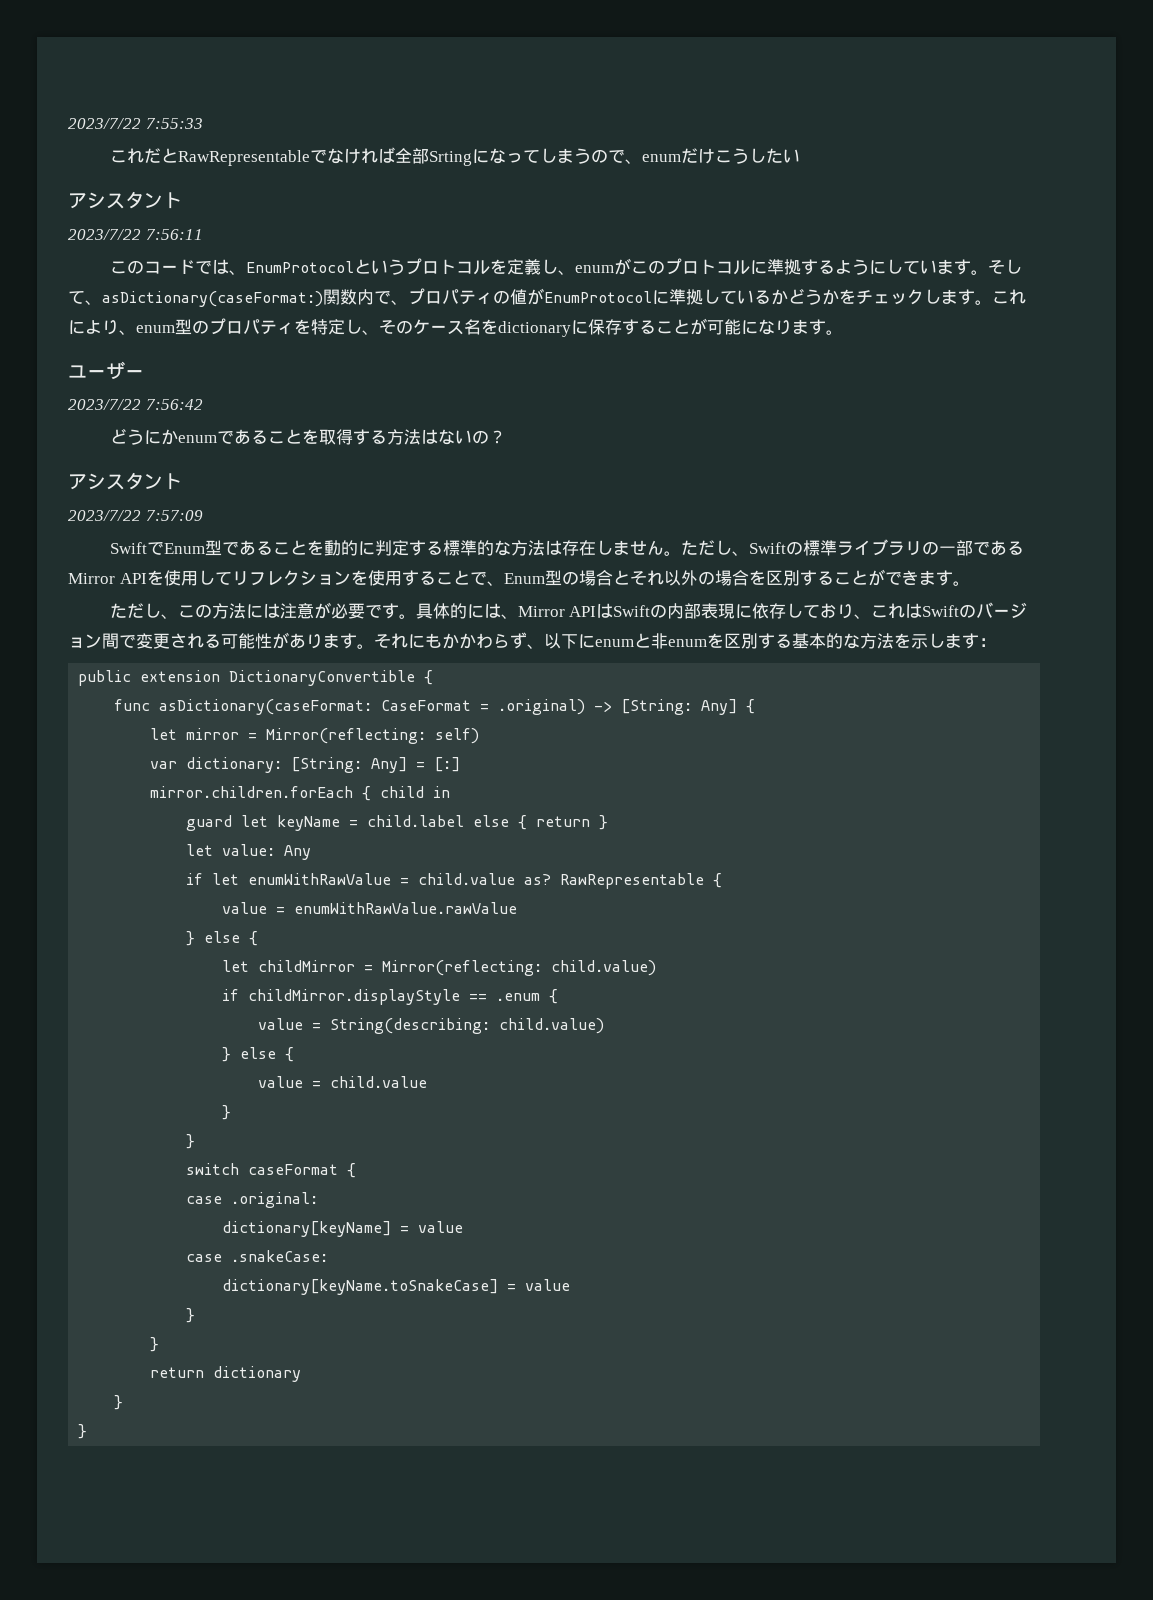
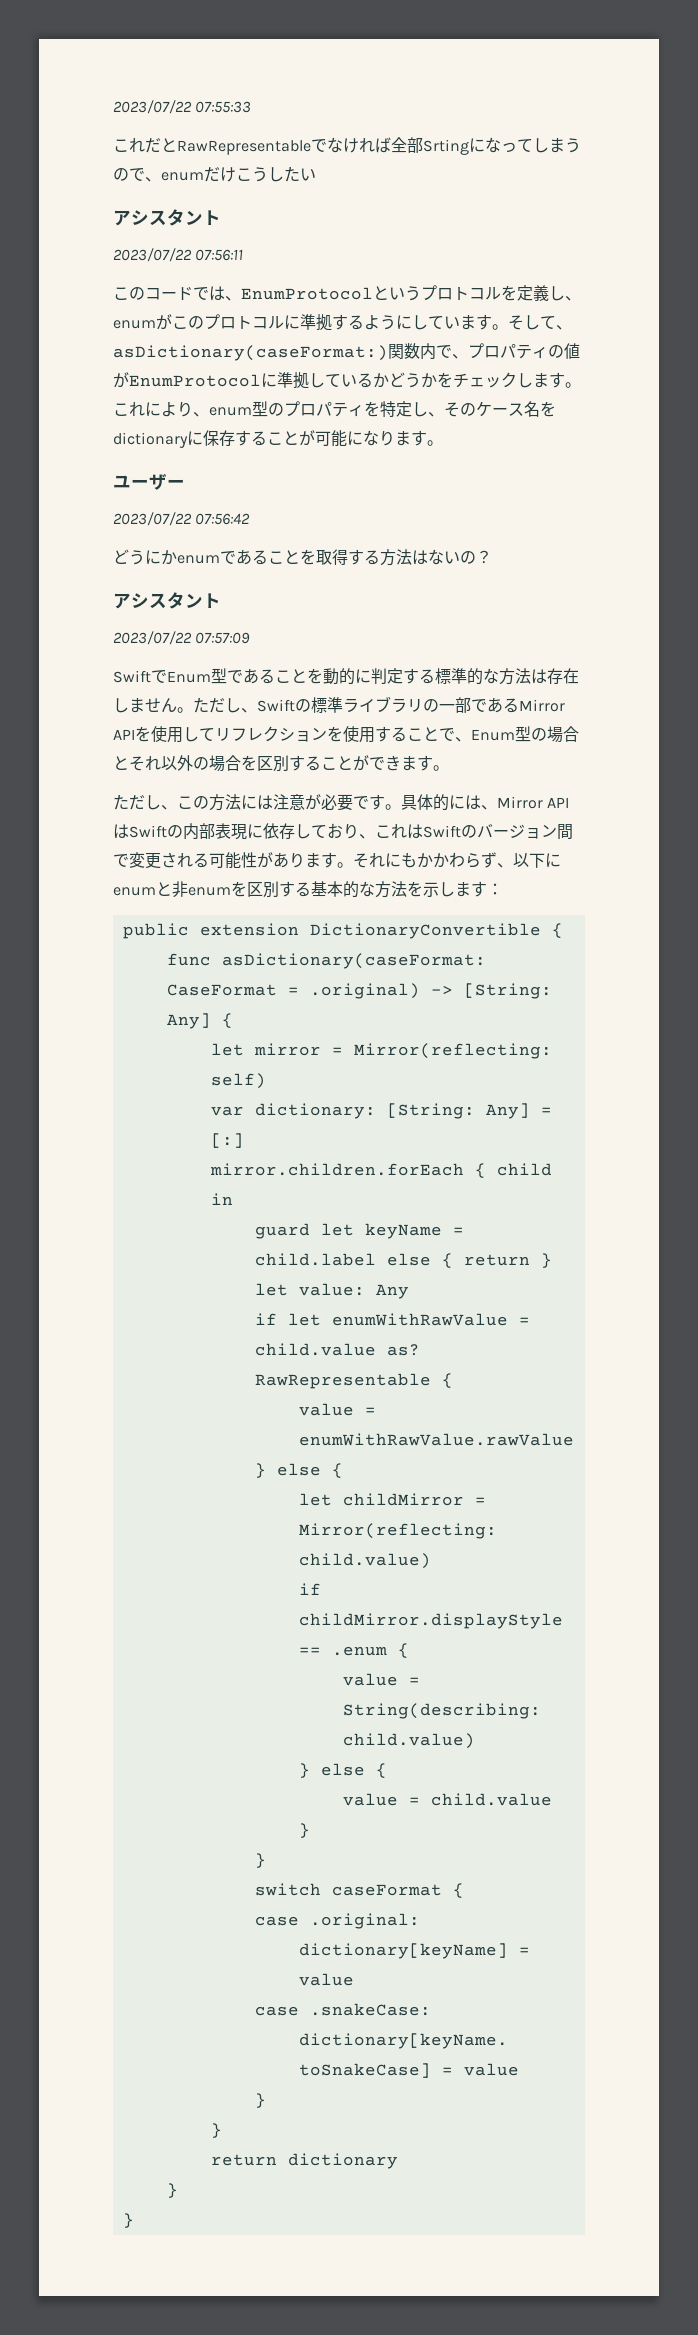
[68,118,203,129] 2023/7/22 7:55:33 -> [113,100,252,114] 2023/07/22 07:55:33
[68,229,203,240] 2023/7/22 7:56:11 -> [113,248,244,262] 2023/07/22 07:56:11
[68,399,203,410] 2023/7/22 7:56:42 -> [113,512,251,526] 2023/07/22 07:56:42
[68,510,203,521] 2023/7/22 7:57:09 -> [113,631,251,645] 2023/07/22 07:57:09

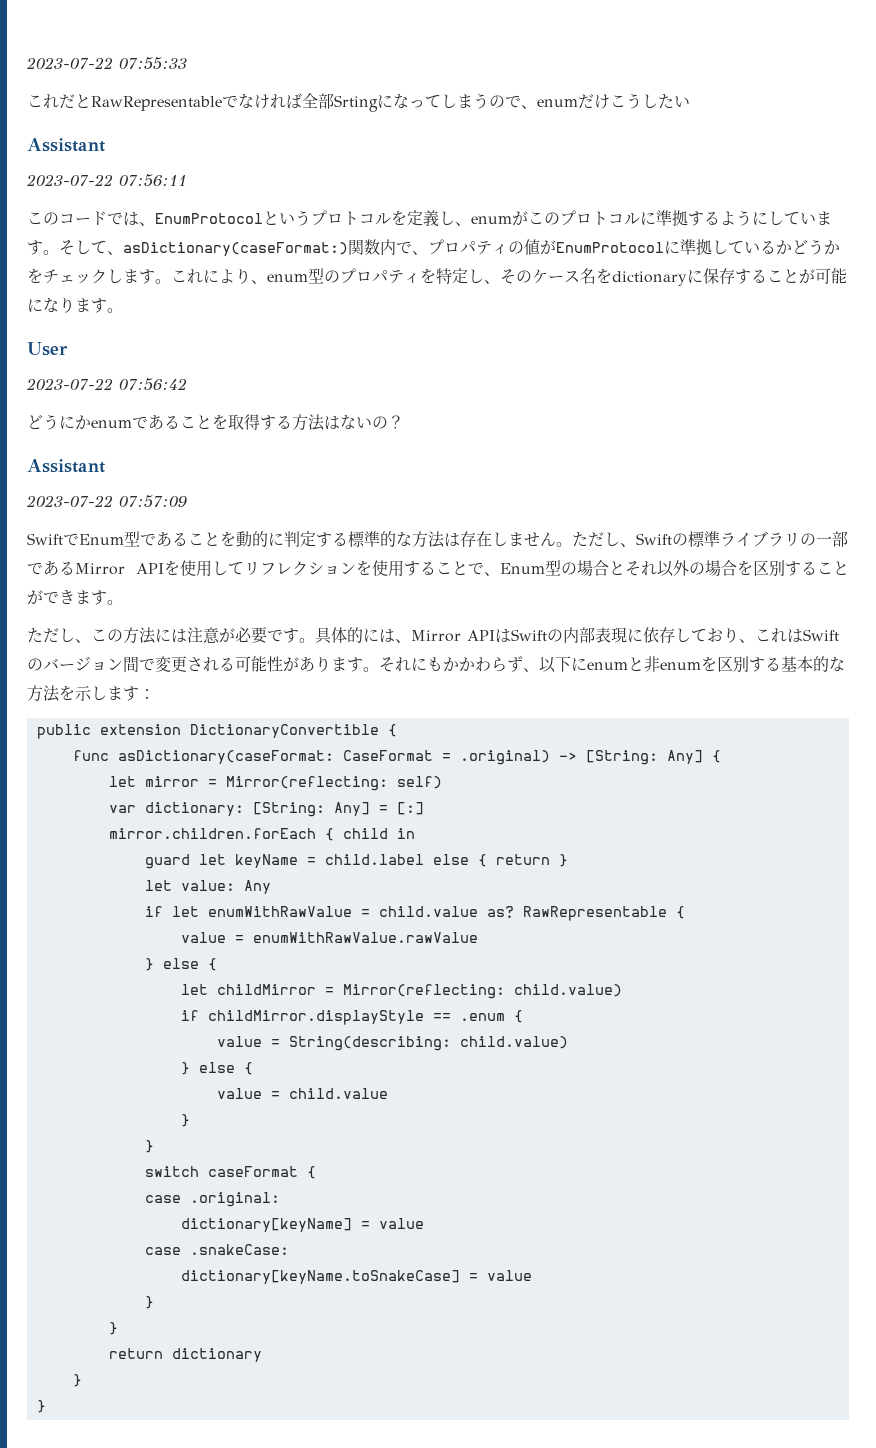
[113,100,192,114] 2023/07/22 -> [26,57,113,69] 2023-07-22
[113,209,221,226] [113,248,192,262] アシスタント // 2023/07/22 -> [27,138,105,152] [26,174,113,186] Assistant // 2023-07-22
[113,473,185,490] [113,512,192,526] ユーザー // 2023/07/22 -> [27,342,68,356] [26,378,113,390] User // 2023-07-22
[113,592,221,609] [113,631,192,645] アシスタント // 2023/07/22 -> [27,459,105,473] [26,495,113,507] Assistant // 2023-07-22

